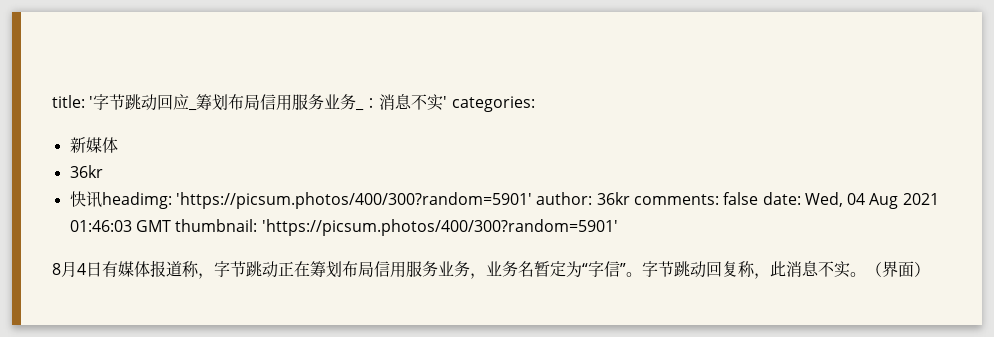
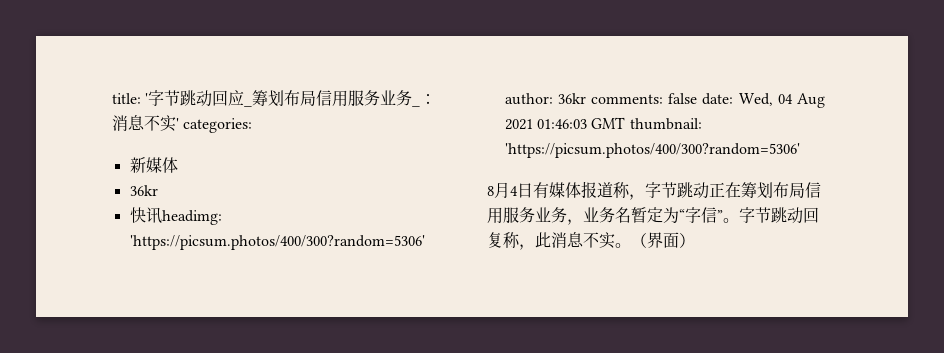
[175,192,532,209] 'https://picsum.photos/400/300?random=5901' -> [129,235,425,250] 'https://picsum.photos/400/300?random=5306'
[261,219,618,236] 'https://picsum.photos/400/300?random=5901' -> [504,143,800,158] 'https://picsum.photos/400/300?random=5306'

